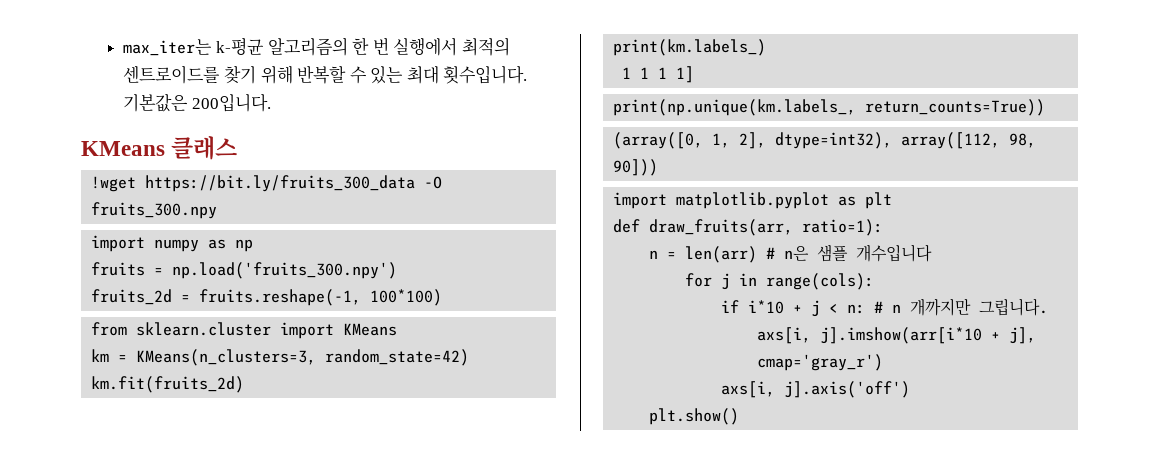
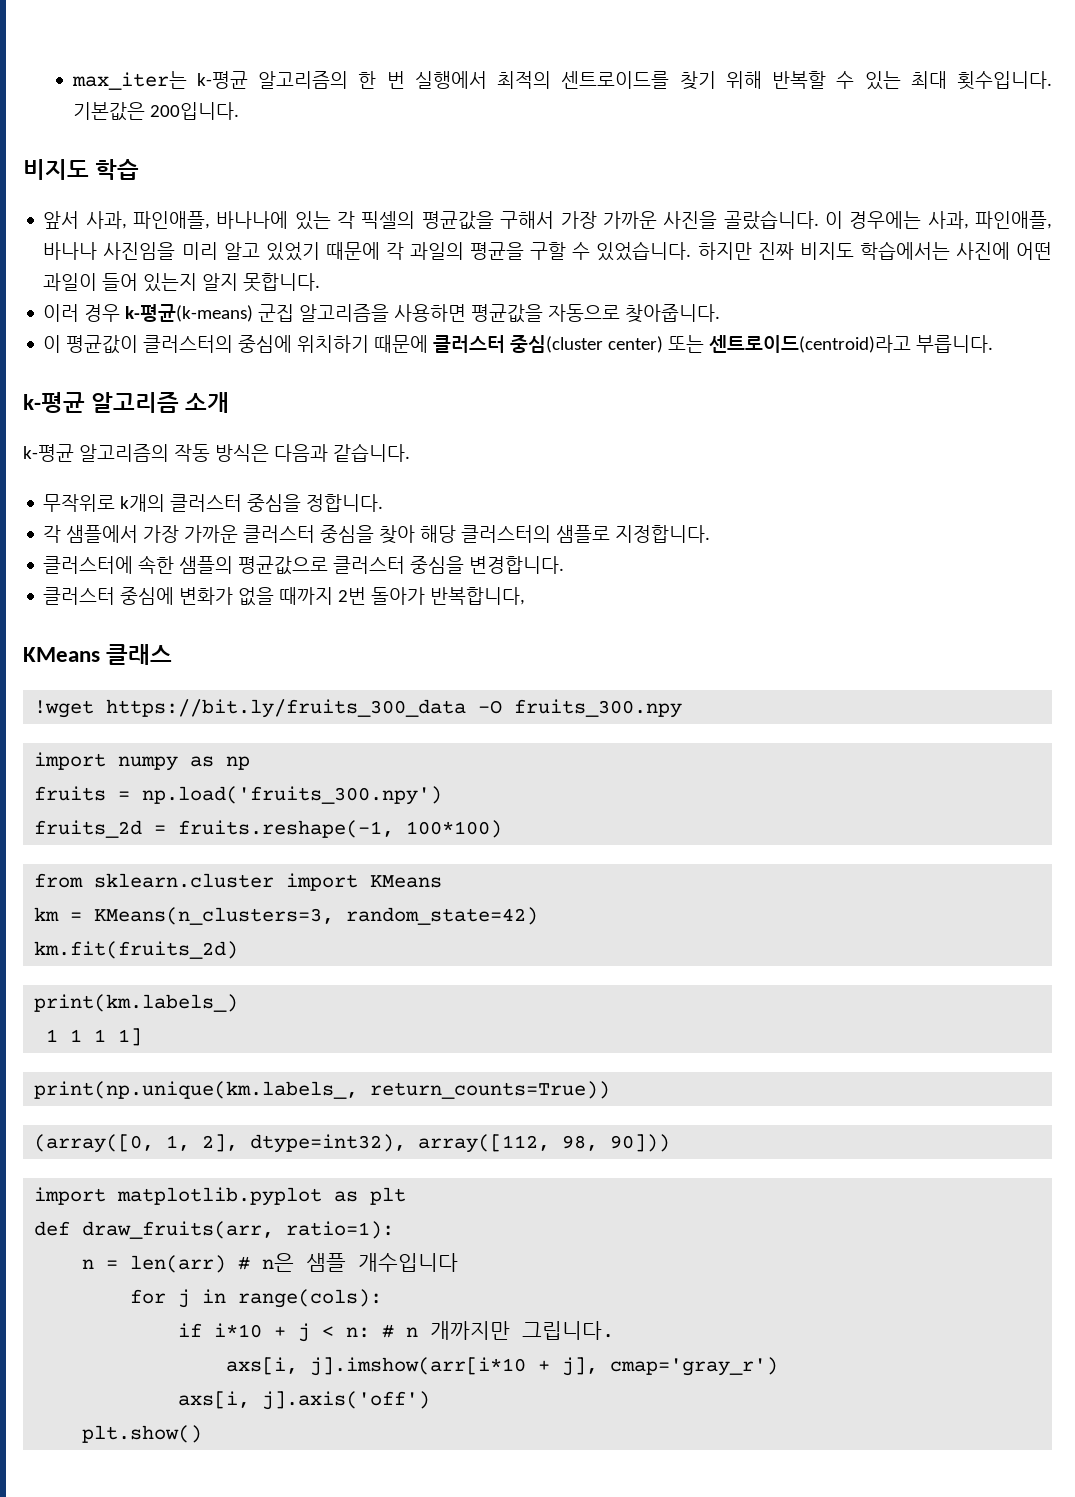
(271, 103) none -> [23,159,140,180] [43,210,1052,230] [43,241,1053,261] [43,273,321,292] [43,304,721,323] [43,335,994,354] [23,392,230,413] [23,443,410,462] [43,494,384,512] [43,525,711,544] [43,555,565,575] [43,587,526,606] // 비지도 학습 // 앞서 사과, 파인애플, 바나나에 있는 각 픽셀의 평균값을 구해서 가장 가까운 사진을 골랐습니다. 이 경우에는 사과, 파인애플, 바나나 사진임을 미리 알고 있었기 때문에 각 과일의 평균을 구할 수 있었습니다. 하지만 진짜 비지도 학습에서는 사진에 어떤 과일이 들어 있는지 알지 못합니다. // 이러 경우 k-평균(k-means) 군집 알고리즘을 사용하면 평균값을 자동으로 찾아줍니다. // 이 평균값이 클러스터의 중심에 위치하기 때문에 클러스터 중심(cluster center) 또는 센트로이드(centroid)라고 부릅니다. // k-평균 알고리즘 소개 // k-평균 알고리즘의 작동 방식은 다음과 같습니다. // 무작위로 k개의 클러스터 중심을 정합니다. // 각 샘플에서 가장 가까운 클러스터 중심을 찾아 해당 클러스터의 샘플로 지정합니다. // 클러스터에 속한 샘플의 평균값으로 클러스터 중심을 변경합니다. // 클러스터 중심에 변화가 없을 때까지 2번 돌아가 반복합니다,

